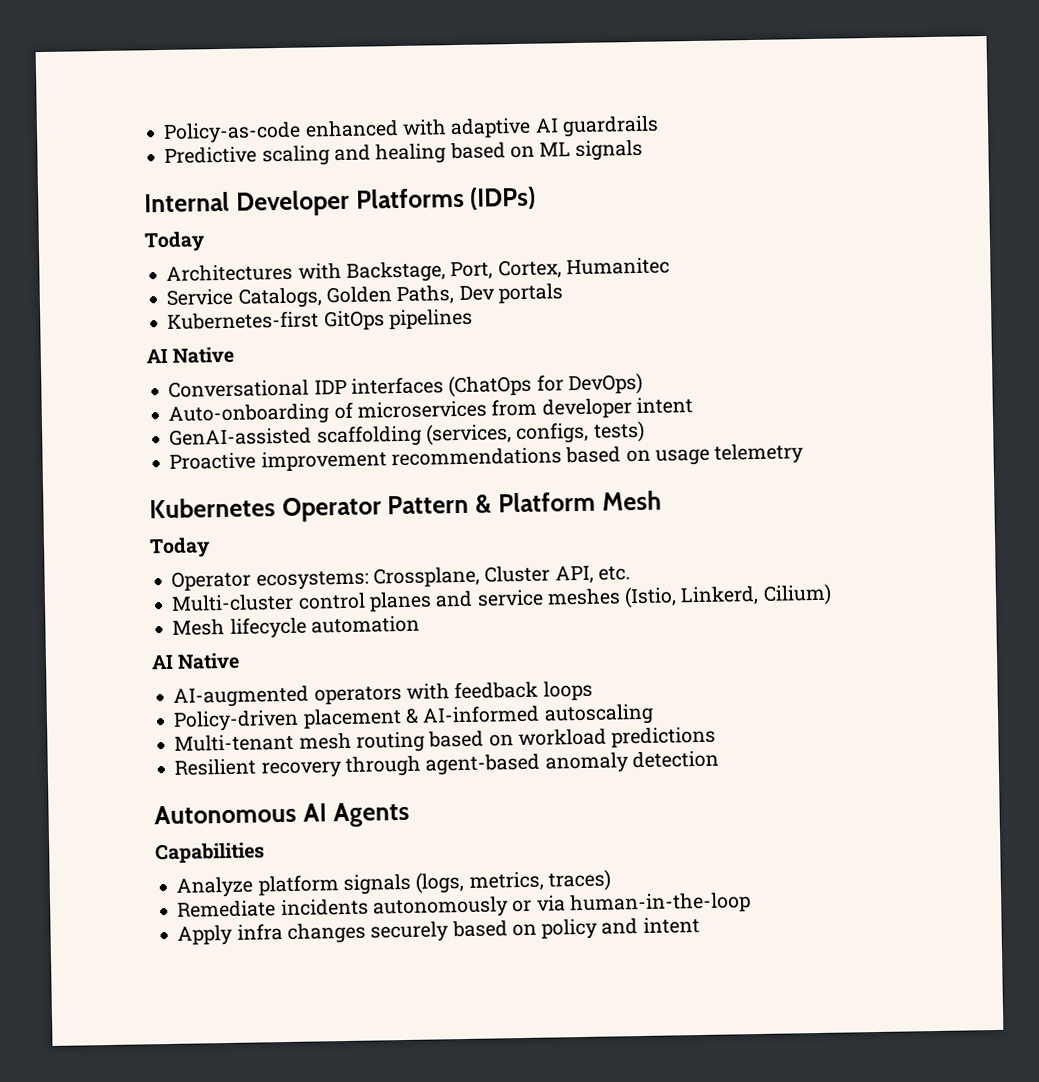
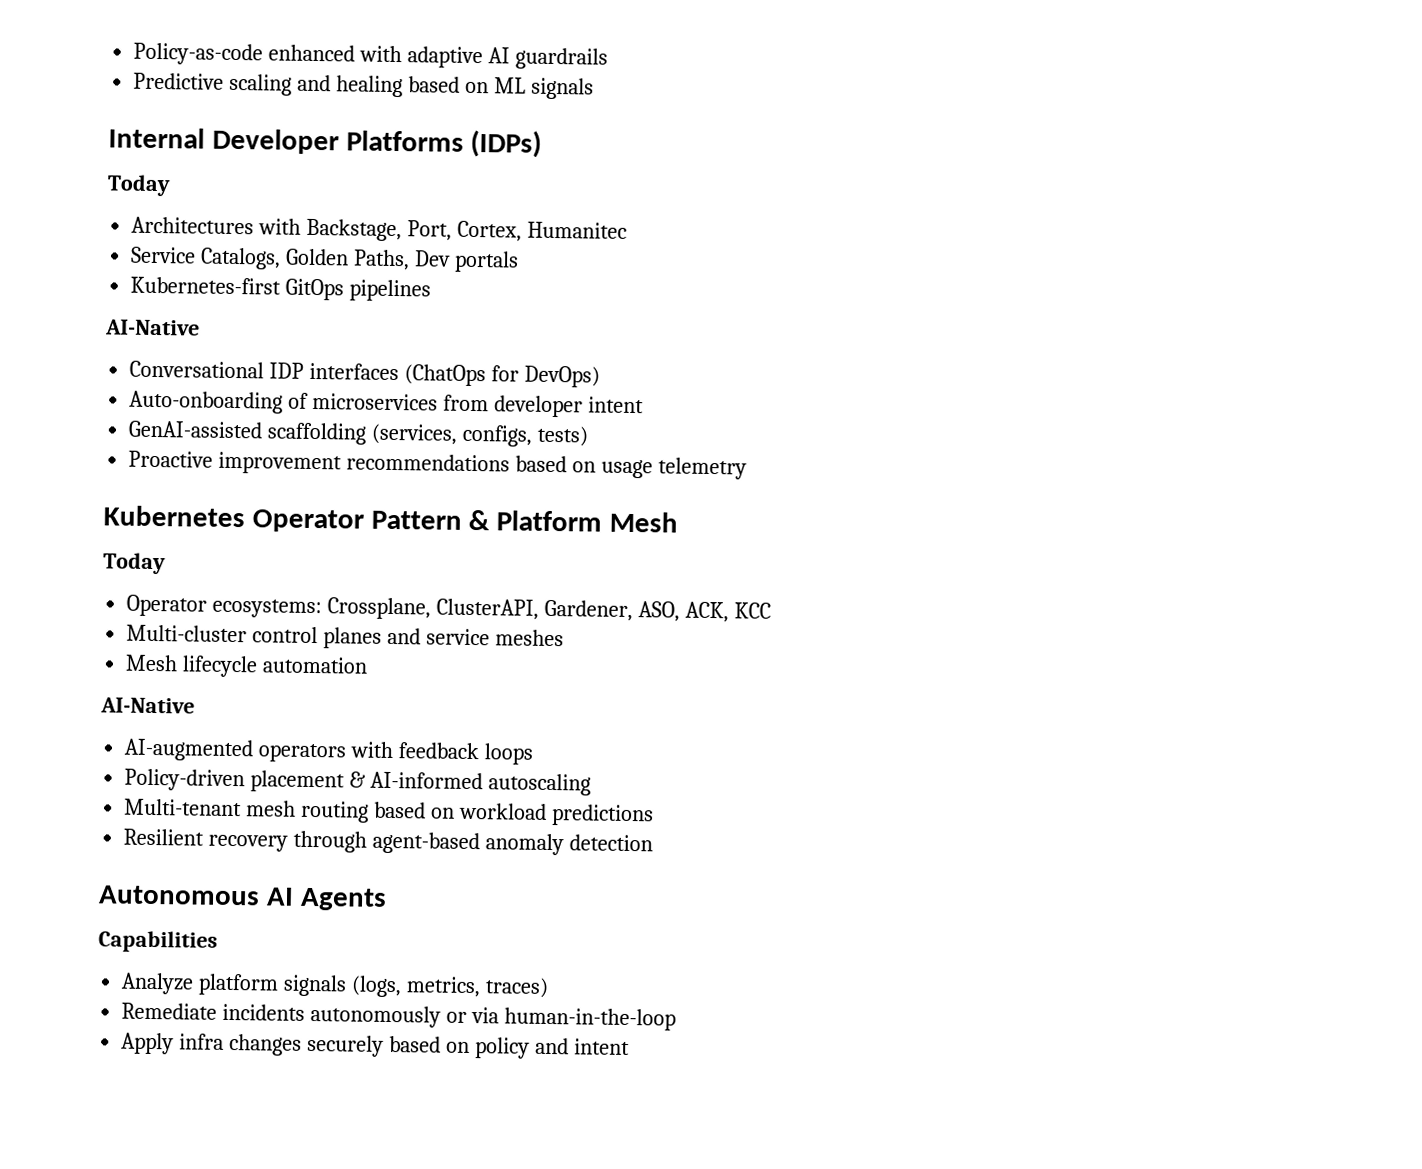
[146,346,235,364] AI Native -> [105,319,200,336] AI-Native
[484,565,631,584] Cluster API, etc. -> [436,598,771,623] ClusterAPI, Gardener, ASO, ACK, KCC
[624,583,832,609] (Istio, Linkerd, Cilium) -> (564, 638) none
[151,652,241,670] AI Native -> [100,697,195,714] AI-Native

